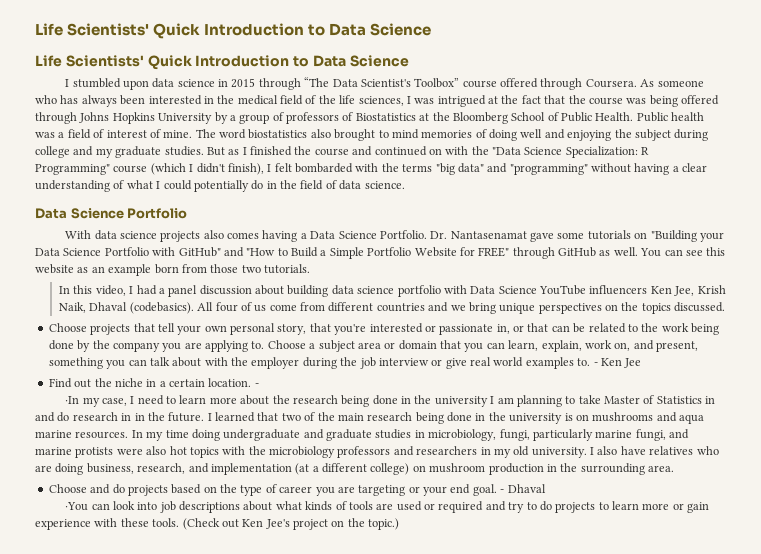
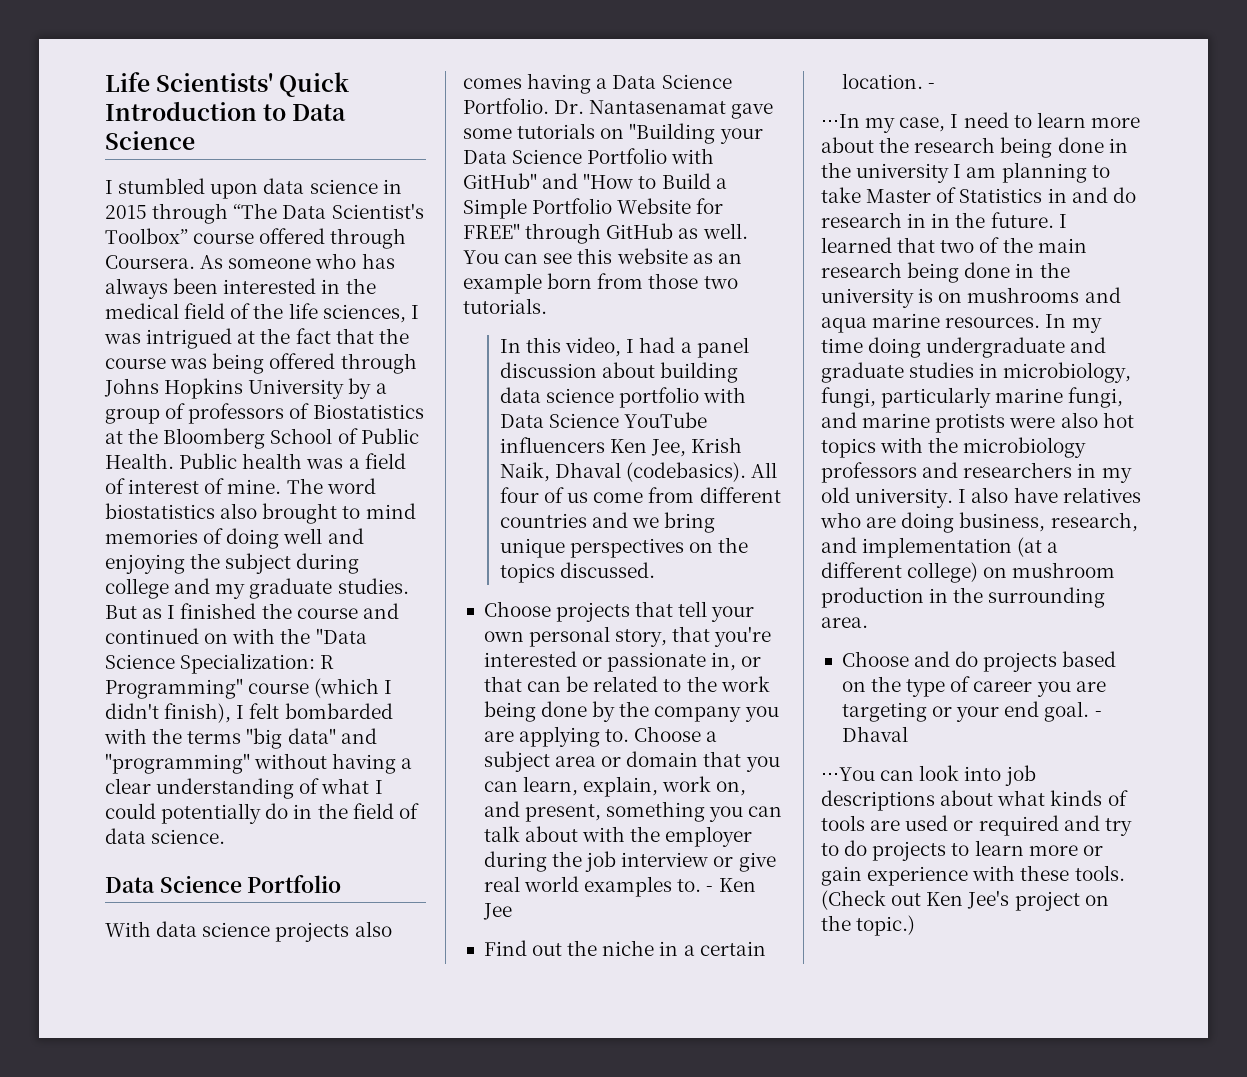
[35,23,432,39] [35,55,409,70] Life Scientists' Quick Introduction to Data Science // Life Scientists' Quick Introduction to Data Science -> [105,72,350,97] [105,101,347,121] [105,131,195,150] Life Scientists' Quick Introduction to Data Science
[65,396,80,404] ⋅In -> [821,114,860,128] ⋅⋅⋅In
[65,502,89,511] ⋅You -> [821,767,875,781] ⋅⋅⋅You

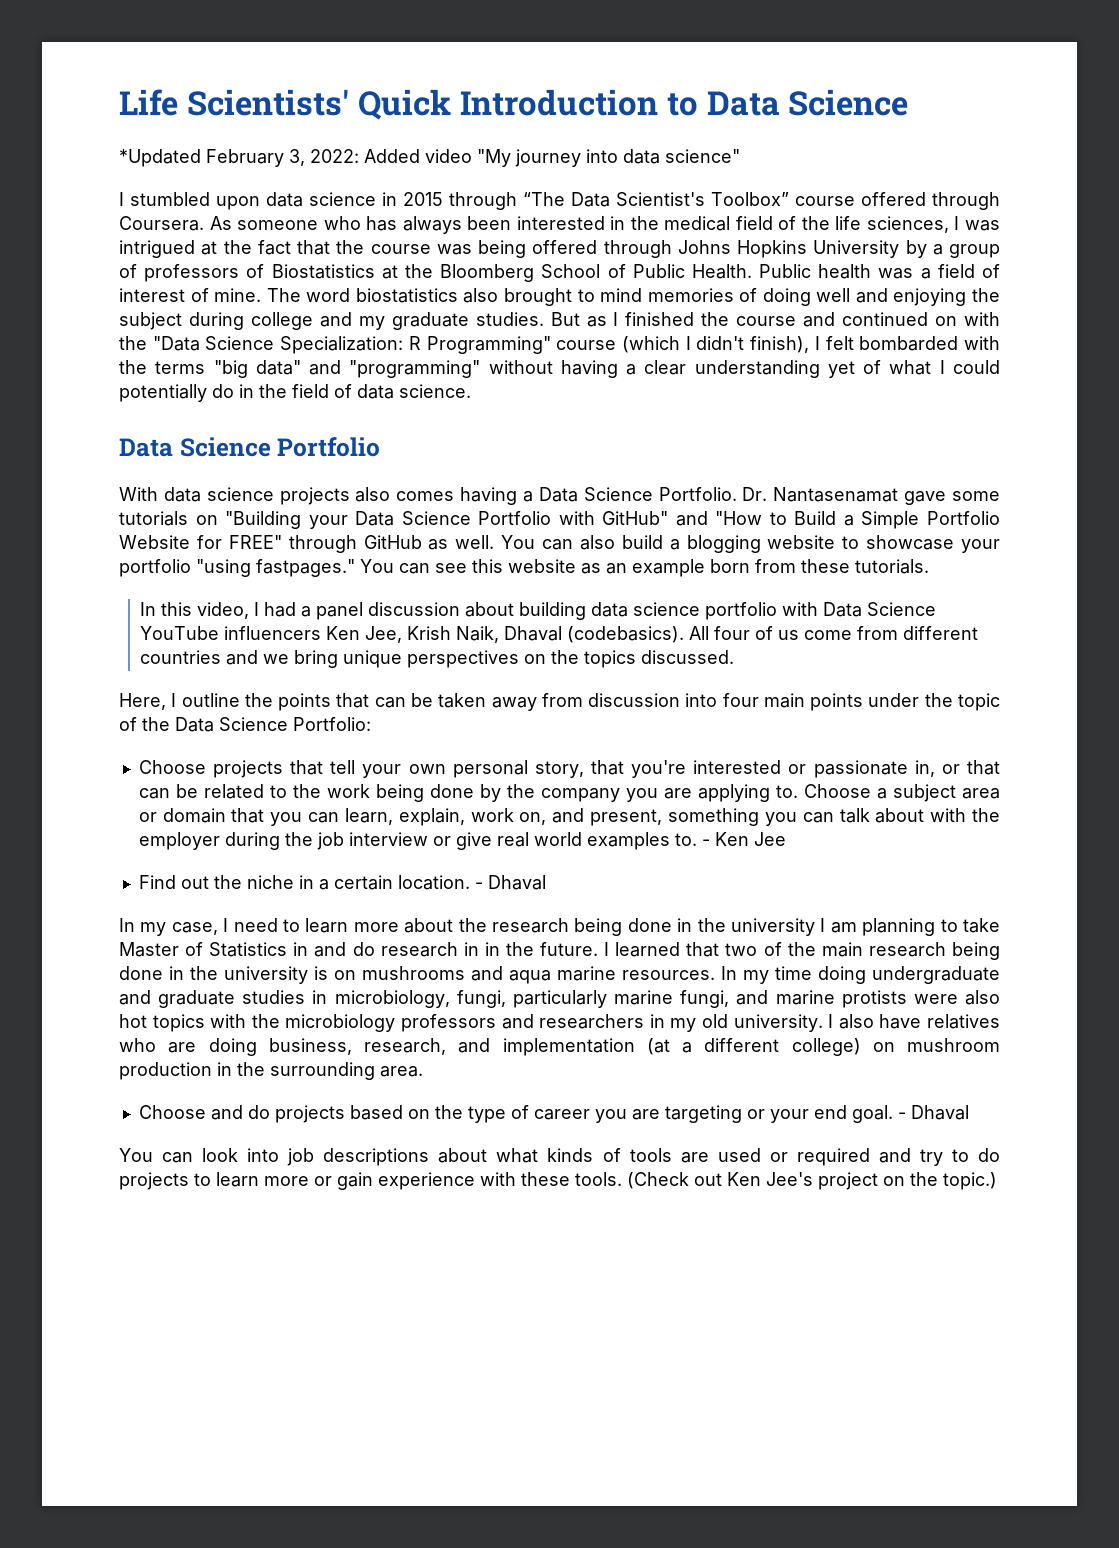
(195, 140) none -> [119,149,740,167] // *Updated February 3, 2022: Added video "My journey into data science"
(295, 788) none -> [827,361,855,378] yet
(539, 258) none -> [579,535,1000,553] [119,559,430,577] also build a blogging website to showcase your portfolio "using fastpages." You can
[648,273,738,289] those two -> [801,559,850,573] these
(656, 570) none -> [119,693,1001,711] [119,717,371,732] // Here, I outline the points that can be taken away from discussion into four main points under the topic of the Data Science Portfolio:
[821,114,860,128] // ⋅⋅⋅In -> [487,875,546,890] [119,918,135,932] Dhaval // In
[821,767,875,781] ⋅⋅⋅You -> [119,1148,153,1162] You

